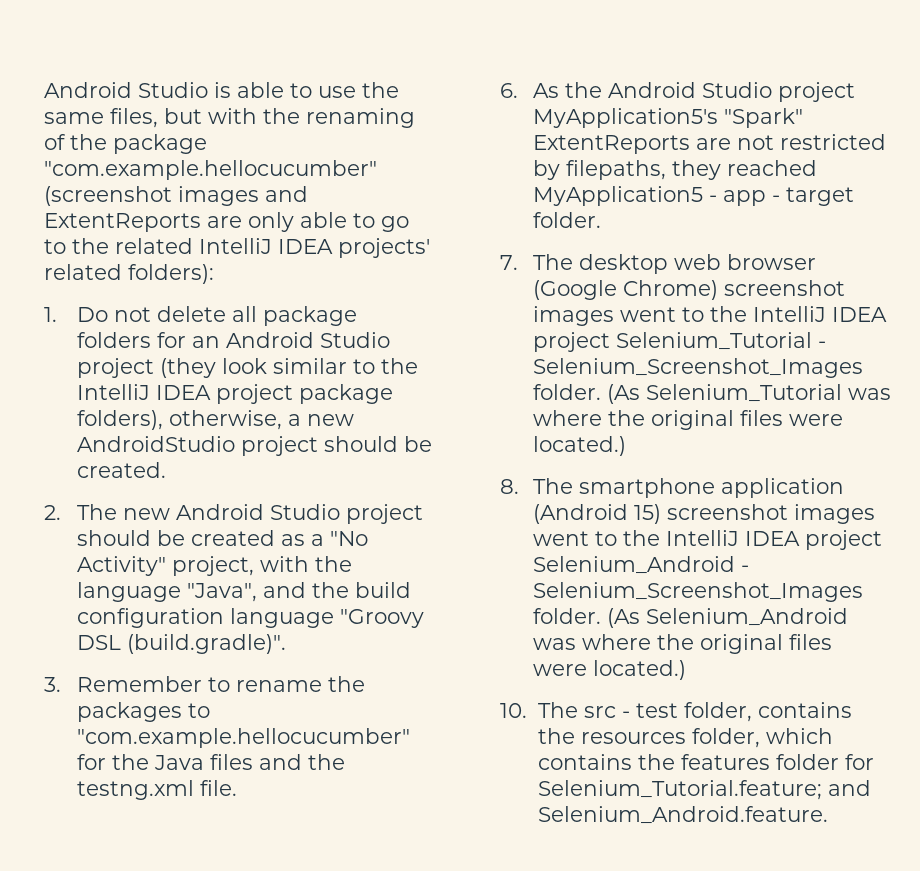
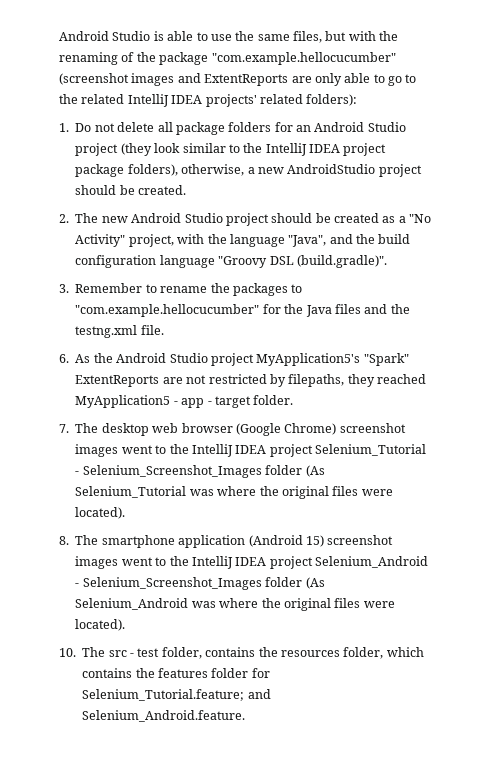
[533,384,602,400] folder. -> [265,465,303,475] folder
[533,436,627,456] located.) -> [75,507,126,519] located).
[533,608,602,624] folder. -> [265,577,303,587] folder
[593,660,687,680] located.) -> [75,619,126,631] located).

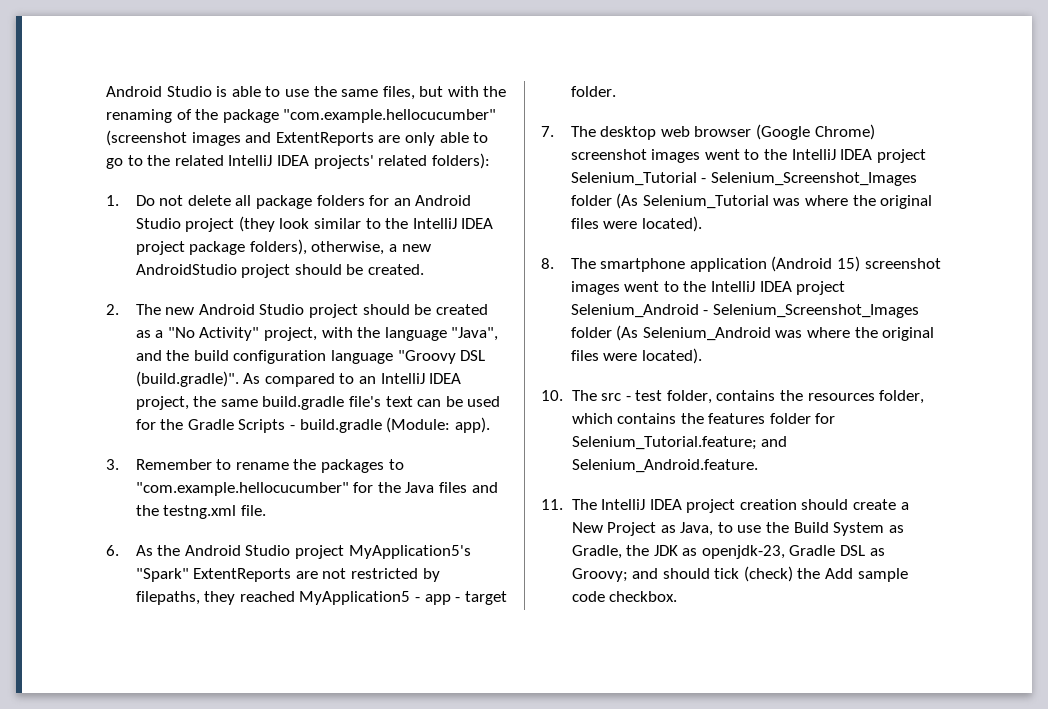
(387, 261) none -> [243,373,462,387] [135,396,501,410] [135,417,490,433] As compared to an IntelliJ IDEA project, the same build.gradle file's text can be used for the Gradle Scripts - build.gradle (Module: app).
(246, 716) none -> [541,499,909,513] [571,522,904,536] [571,545,885,559] [571,566,908,582] [571,591,678,602] // 11. The IntelliJ IDEA project creation should create a New Project as Java, to use the Build System as Gradle, the JDK as openjdk-23, Gradle DSL as Groovy; and should tick (check) the Add sample code checkbox.

